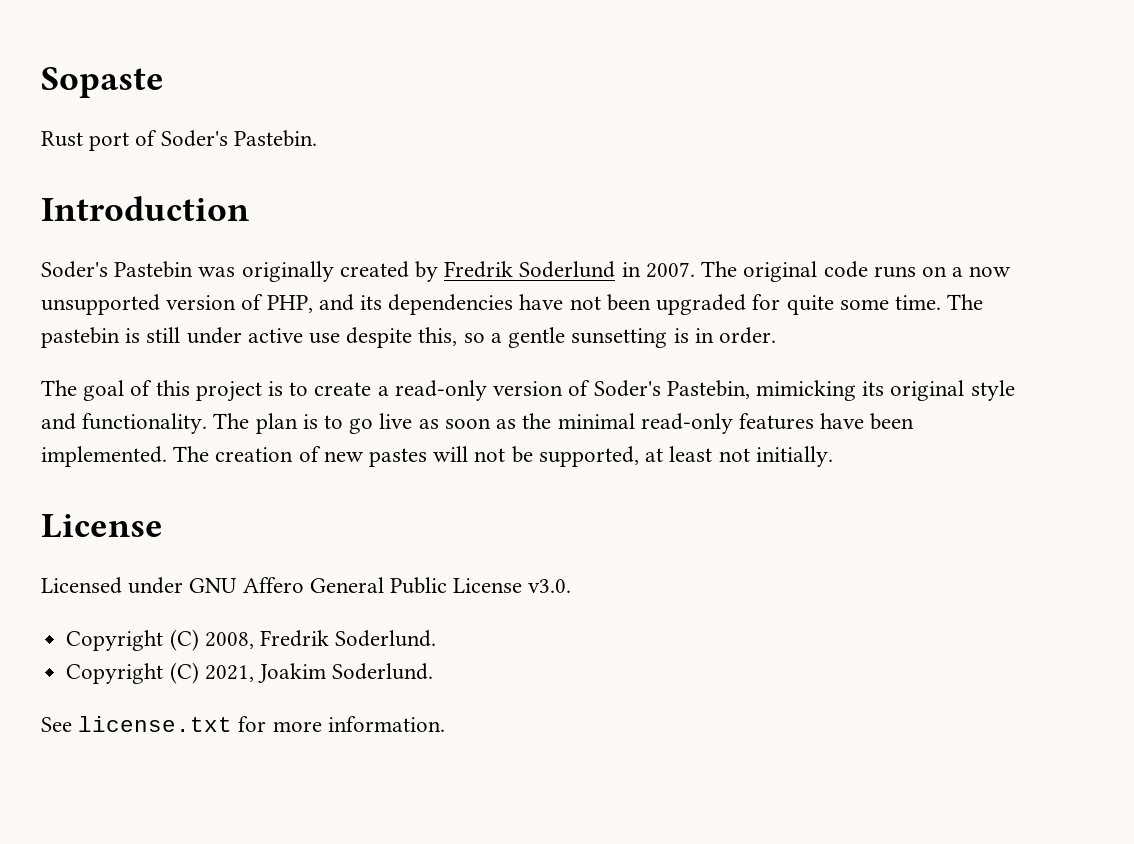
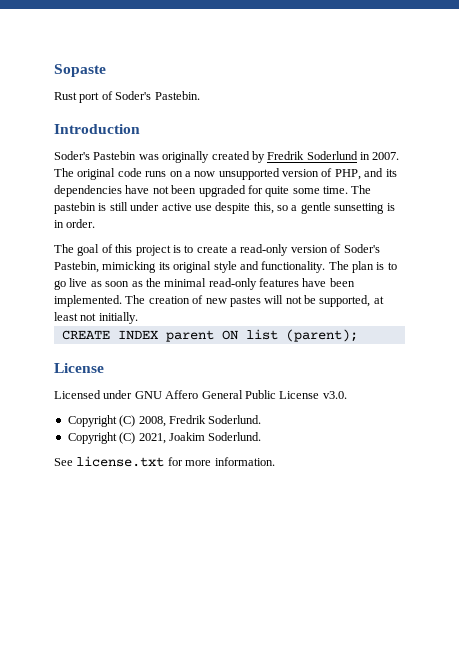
(833, 456) none -> [61,329,358,342] // CREATE INDEX parent ON list (parent);

